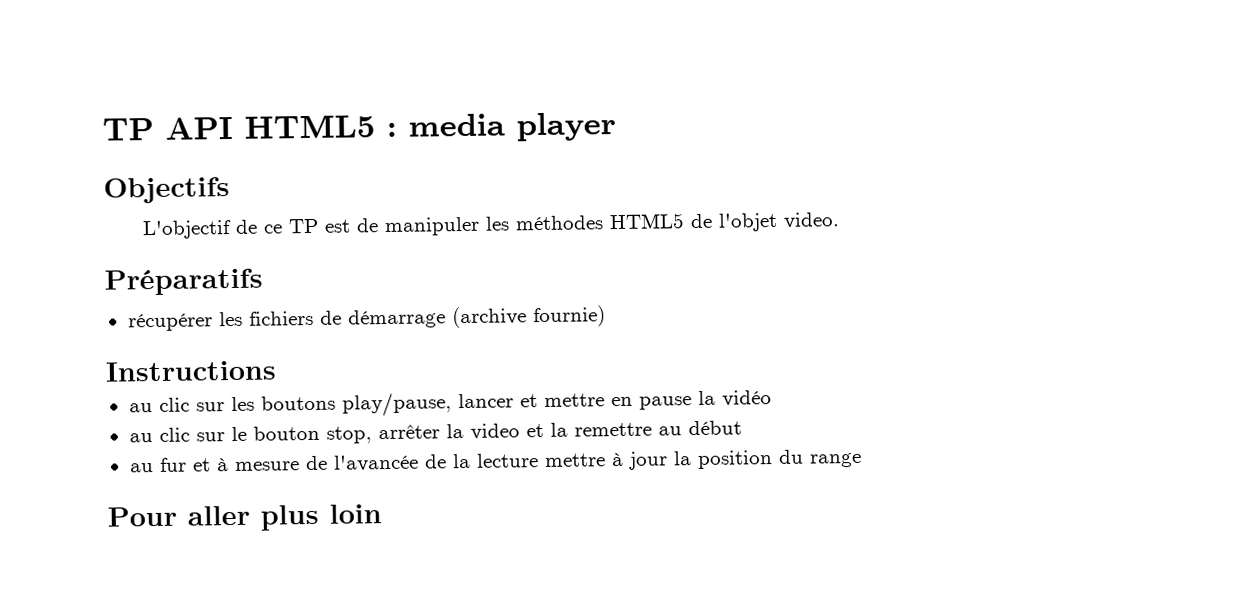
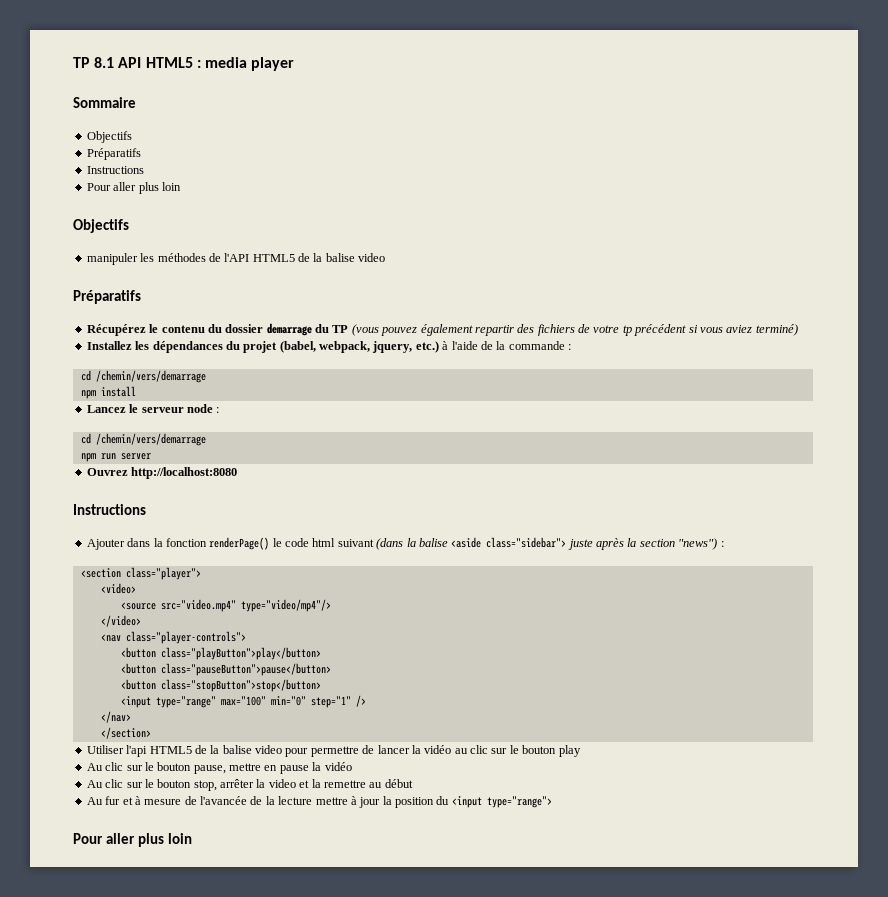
[102,117,154,141] TP -> [73,57,115,68] TP 8.1
[103,177,230,204] [141,212,840,240] [104,268,263,296] [127,305,606,332] [105,360,276,382] [128,392,538,417] // Objectifs // L'objectif de ce TP est de manipuler les méthodes HTML5 de l'objet video. // Préparatifs // récupérer les fichiers de démarrage (archive fournie) // Instructions // au clic sur les boutons play/pause, lancer et -> [73,97,136,108] [86,131,132,143] [86,148,141,160] [86,166,144,174] [86,182,181,194] [73,219,129,233] [86,253,386,265] [73,290,141,304] [86,323,798,336] [86,341,571,353] [80,370,206,383] [80,386,136,399] [86,404,220,413] [80,433,206,446] [80,453,151,462] [86,467,238,479] [73,504,146,515] [86,537,724,550] [80,567,201,580] [100,583,136,594] [120,599,331,612] [100,615,141,627] [100,631,246,644] [120,647,321,660] [120,663,331,676] [120,679,321,692] [120,695,366,708] [100,711,131,723] [100,727,151,739] [86,745,581,757] [86,762,226,774] // Sommaire // Objectifs // Préparatifs // Instructions // Pour aller plus loin // Objectifs // manipuler les méthodes de l'API HTML5 de la balise video // Préparatifs // Récupérez le contenu du dossier demarrage du TP (vous pouvez également repartir des fichiers de votre tp précédent si vous aviez terminé) // Installez les dépendances du projet (babel, webpack, jquery, etc.) à l'aide de la commande : // cd /chemin/vers/demarrage // npm install // Lancez le serveur node : // cd /chemin/vers/demarrage // npm run server // Ouvrez http://localhost:8080 // Instructions // Ajouter dans la fonction renderPage() le code html suivant (dans la balise <aside class="sidebar"> juste après la section "news") : // <section class="player"> // <video> // <source src="video.mp4" type="video/mp4"/> // </video> // <nav class="player-controls"> // <button class="playButton">play</button> // <button class="pauseButton">pause</button> // <button class="stopButton">stop</button> // <input type="range" max="100" min="0" step="1" /> // </nav> // </section> // Utiliser l'api HTML5 de la balise video pour permettre de lancer la vidéo au clic sur le bouton play // Au clic sur le bouton pause,
[128,433,153,443] au -> [86,780,103,788] Au
[129,463,154,473] au -> [86,797,103,805] Au
[808,452,862,468] range -> [451,796,552,808] <input type="range">

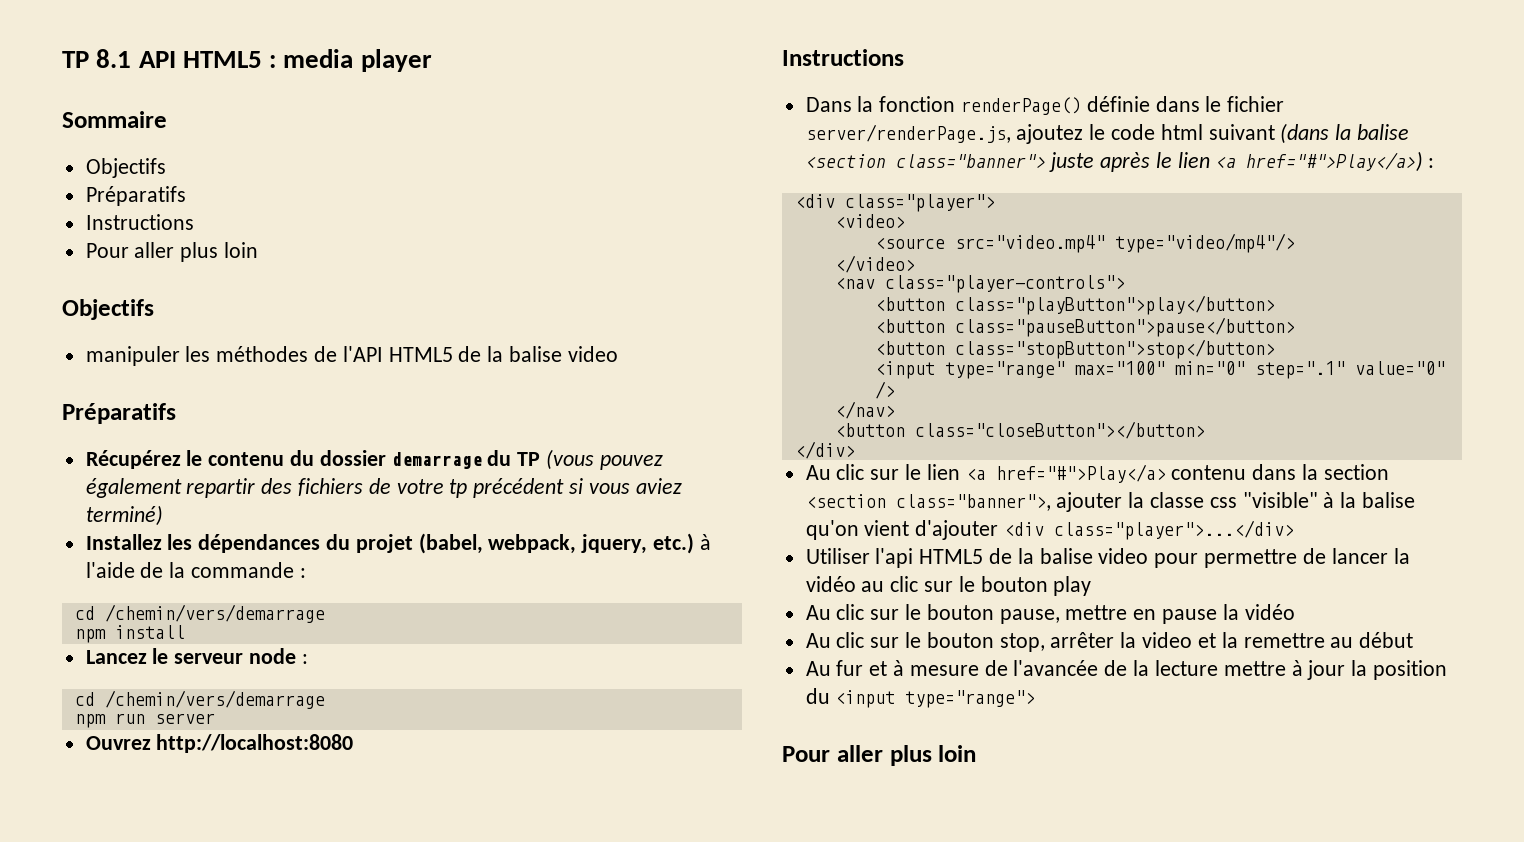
[86,538,151,550] Ajouter dans -> [805,97,852,112] Dans
(270, 543) none -> [1086,96,1285,112] [805,124,1084,144] définie dans le fichier server/renderPage.js, ajoutez
[451,537,724,550] [80,568,121,578] <aside class="sidebar"> juste après la section "news") : // <section -> [805,151,1435,172] [794,194,835,208] <section class="banner"> juste après le lien <a href="#">Play</a>) : // <div
[310,696,351,708] step="1" -> [1254,361,1445,379] step=".1" value="0"
[100,727,151,739] </section> -> [834,421,1205,439] [794,441,855,459] [805,464,1389,483] [805,492,1416,512] [805,520,1295,540] <button class="closeButton"></button> // </div> // Au clic sur le lien <a href="#">Play</a> contenu dans la section <section class="banner">, ajouter la classe css "visible" à la balise qu'on vient d'ajouter <div class="player">...</div>

